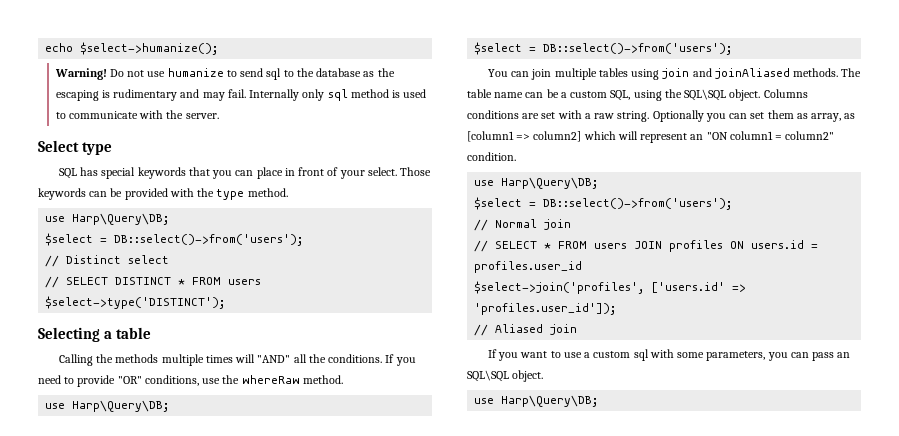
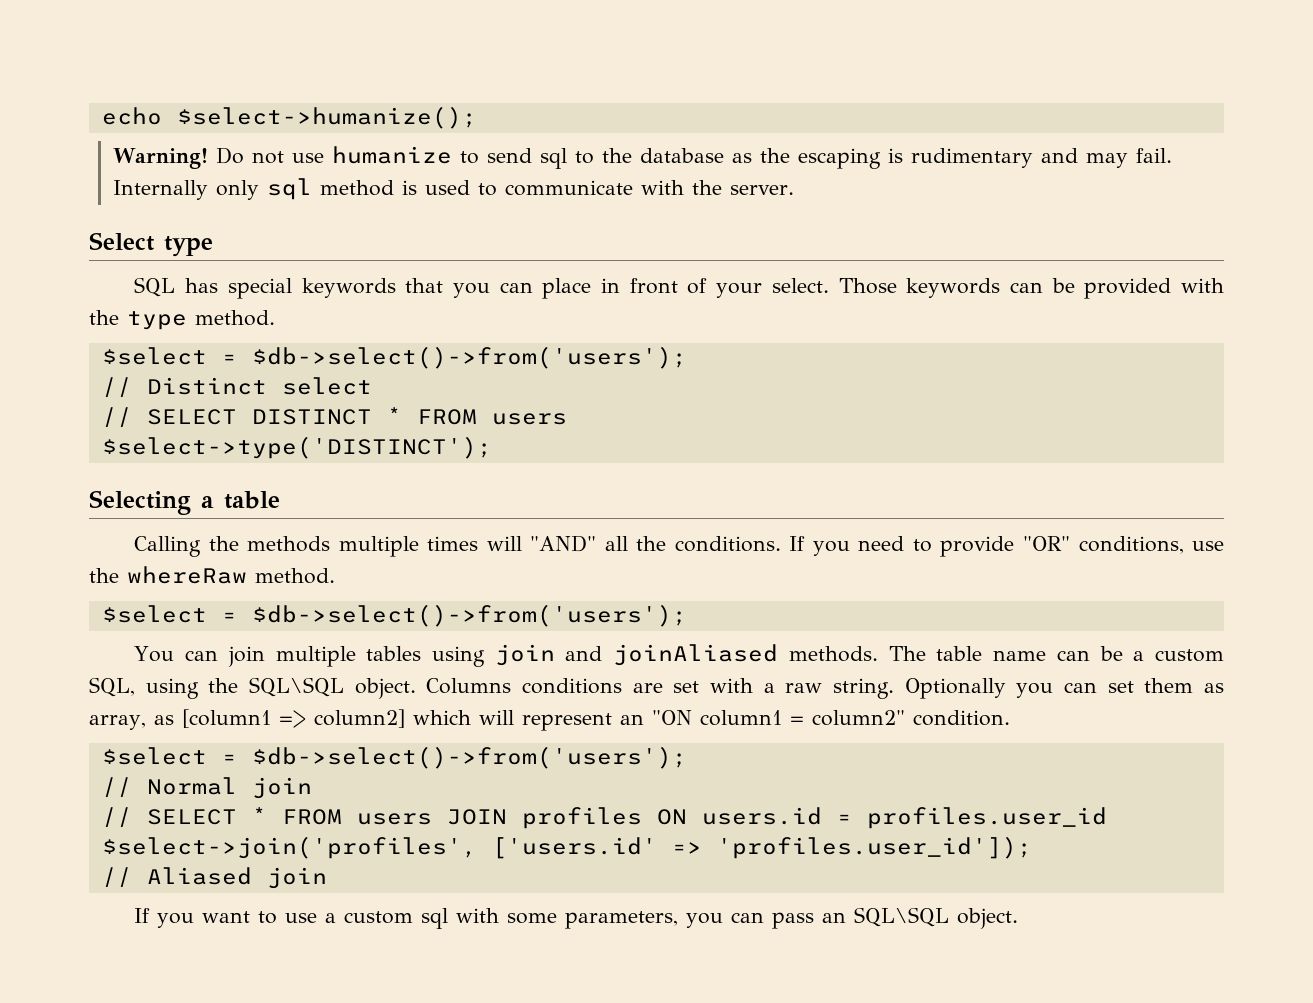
[45,213,170,225] [45,233,304,246] // use Harp\Query\DB; // $select = DB::select()->from('users'); -> [101,346,687,369] // $select = $db->select()->from('users');
[45,400,170,412] [474,42,733,55] // use Harp\Query\DB; // $select = DB::select()->from('users'); -> [101,604,687,627] // $select = $db->select()->from('users');
[474,177,599,189] [474,197,733,210] // use Harp\Query\DB; // $select = DB::select()->from('users'); -> [101,746,687,769] // $select = $db->select()->from('users');
[474,395,599,407] // use Harp\Query\DB; -> (1019, 918) none

